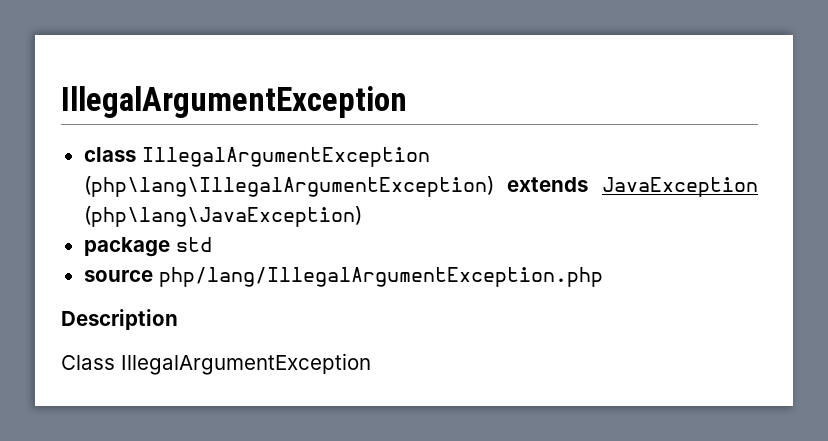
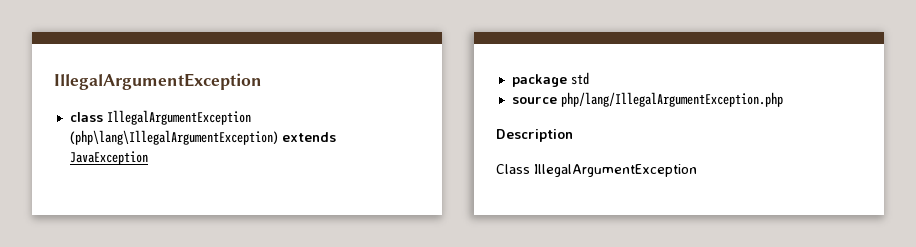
[83,206,362,227] (php\lang\JavaException) -> (148, 158) none

